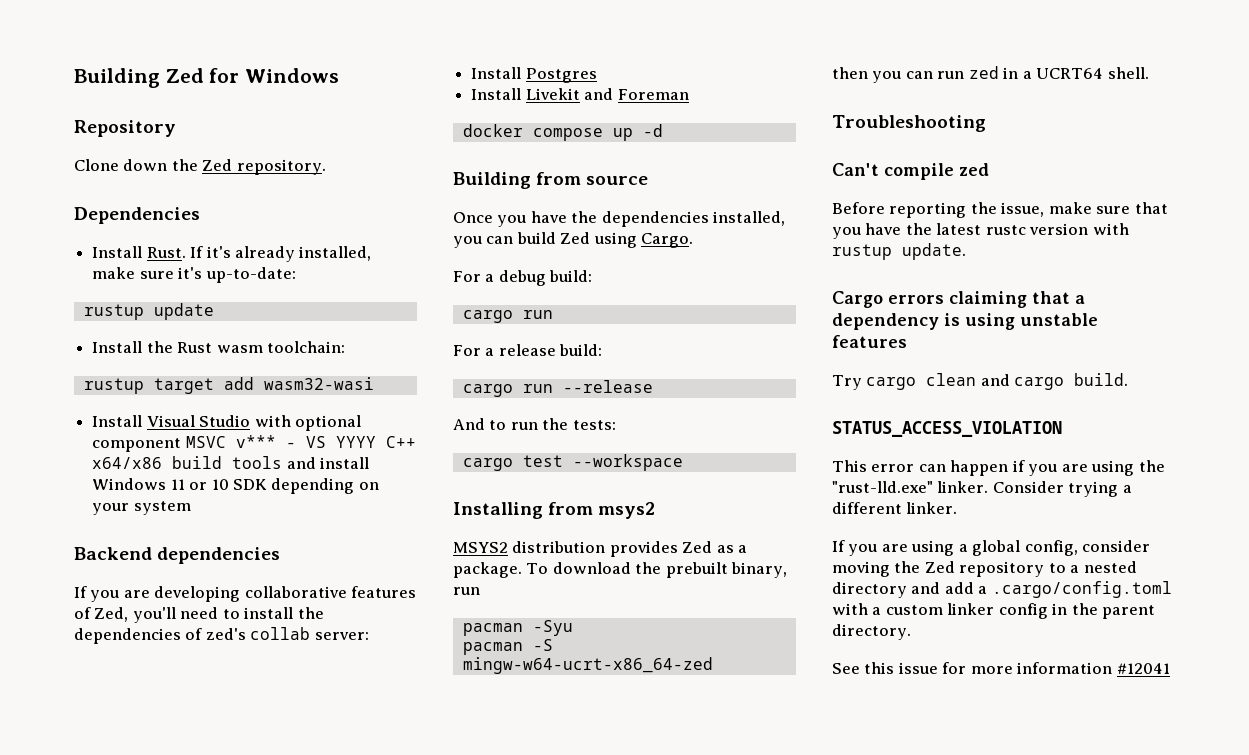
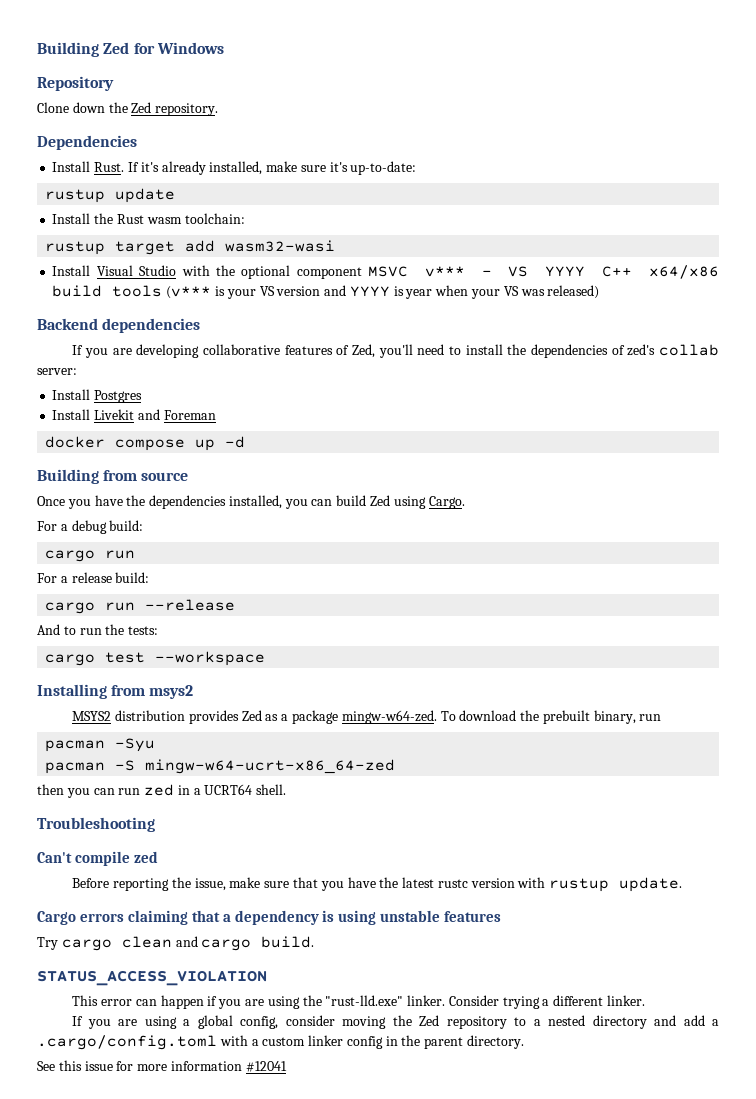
(291, 421) none -> [215,265,235,276] the
[286,457,370,469] [92,478,379,494] [92,501,191,515] and install Windows 11 or 10 SDK depending on your system -> [166,285,600,299] (v*** is your VS version and YYYY is year when your VS was released)
[453,562,522,578] package. -> [292,710,437,724] package mingw-w64-zed.

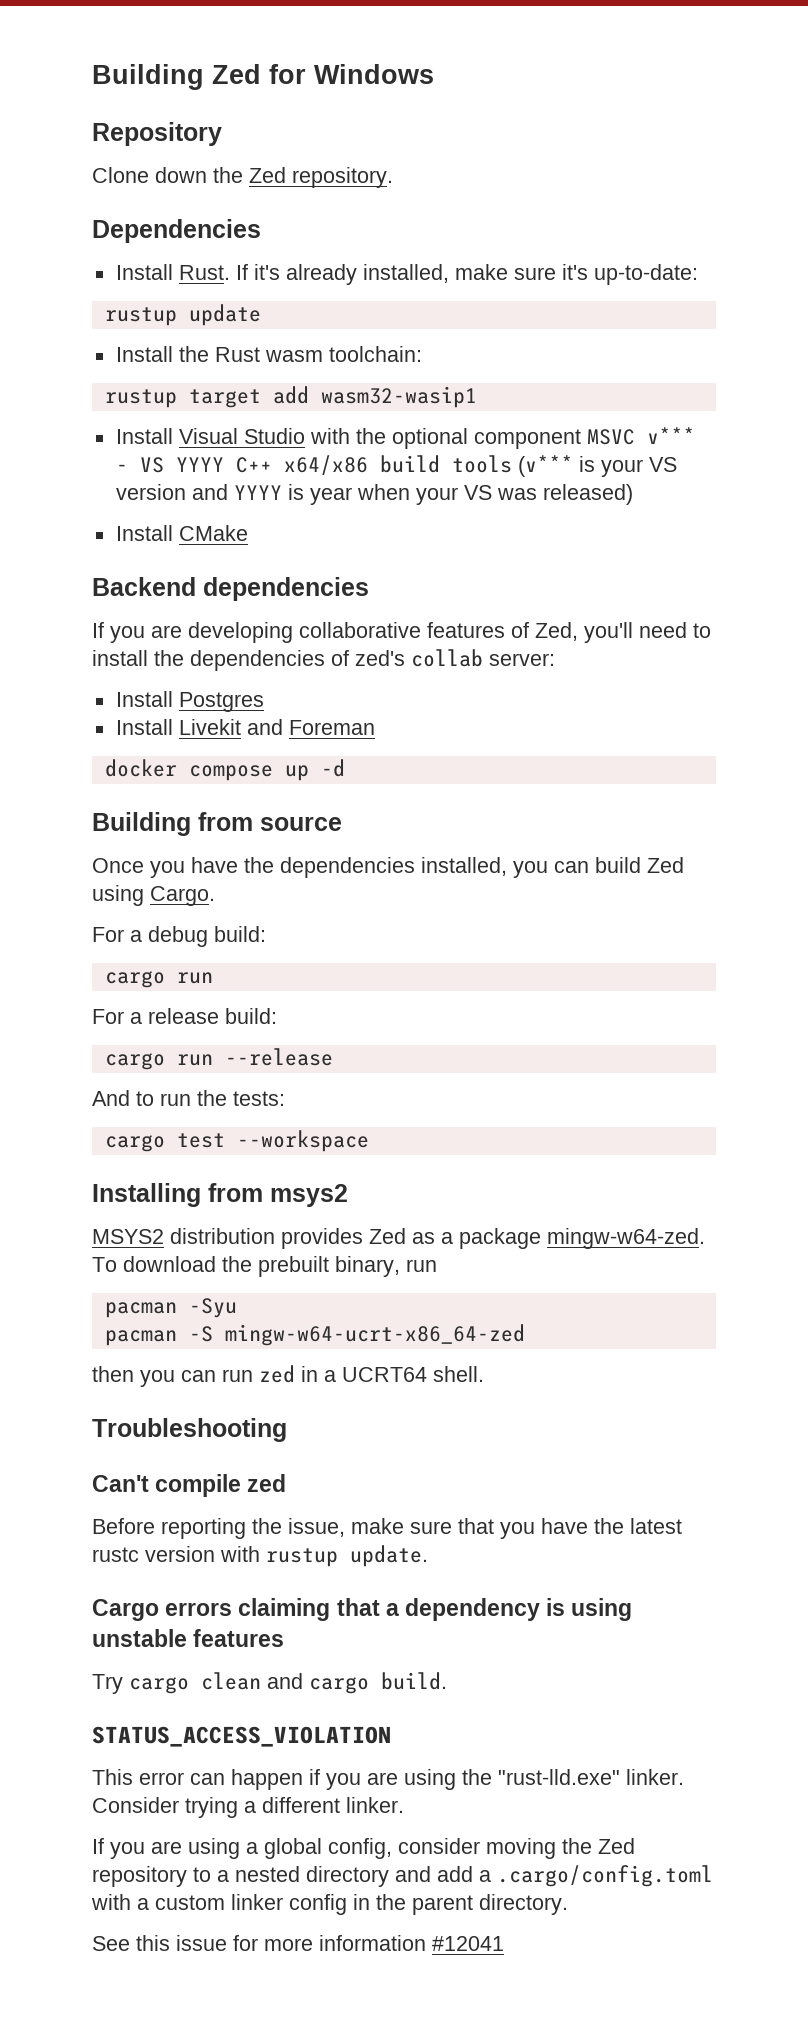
[225,240,336,252] wasm32-wasi -> [320,386,477,408] wasm32-wasip1
(600, 292) none -> [115,525,248,541] // Install CMake

